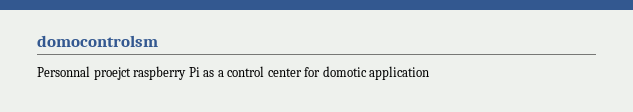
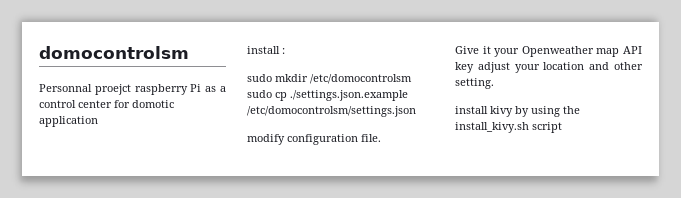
(430, 73) none -> [247,46,285,54] [247,74,412,84] [247,90,408,101] [247,106,416,117] [247,134,381,145] [455,46,642,57] [455,62,643,73] [455,78,494,89] [455,106,580,117] [455,122,562,133] // install : // sudo mkdir /etc/domocontrolsm sudo cp ./settings.json.example /etc/domocontrolsm/settings.json // modify configuration file. // Give it your Openweather map API key adjust your location and other setting. // install kivy by using the install_kivy.sh script

